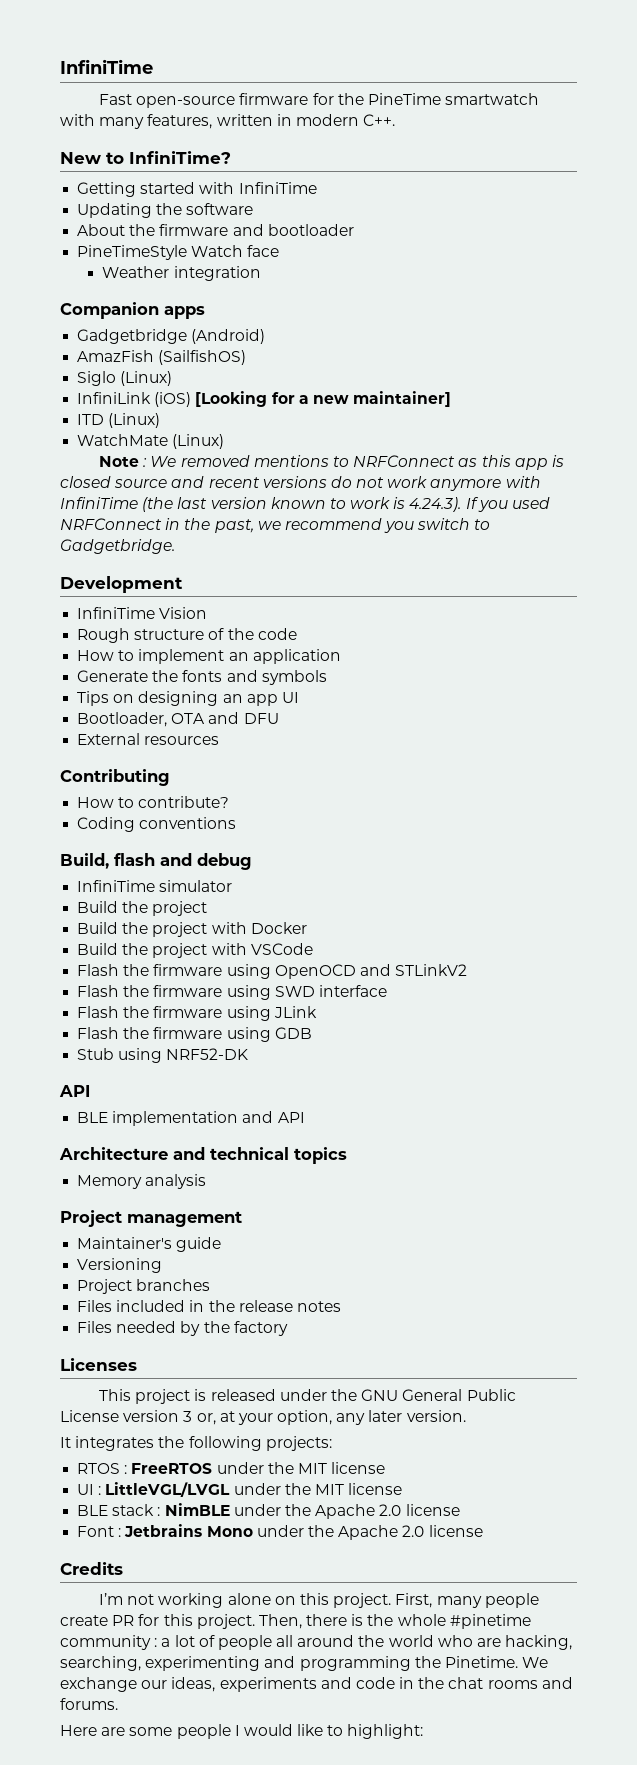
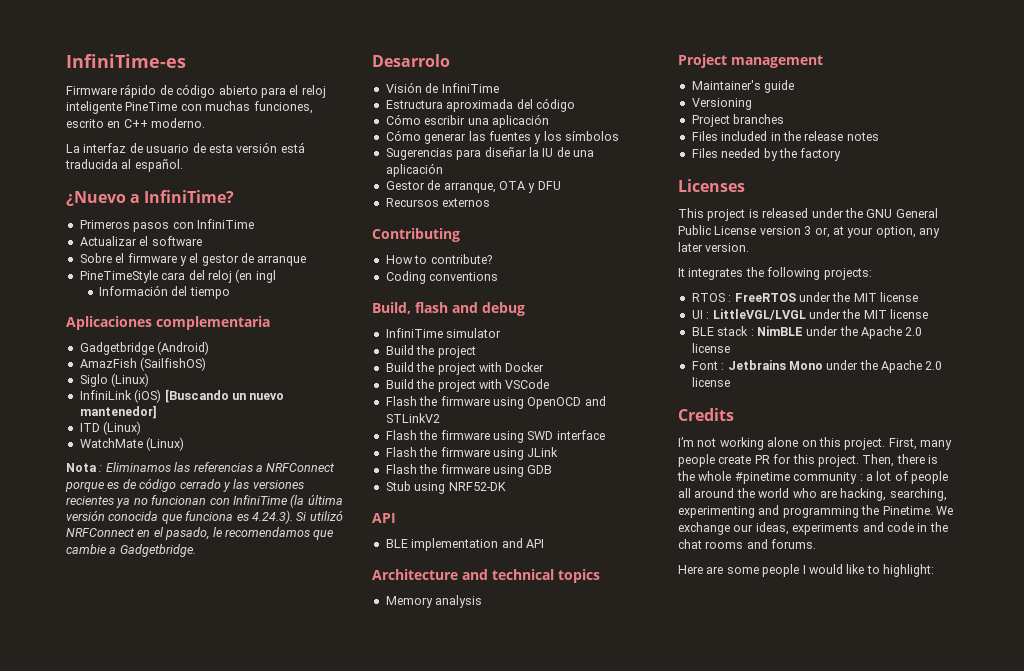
[60,59,153,74] [99,93,540,108] [60,114,396,129] [60,151,231,164] [77,182,317,197] [77,203,254,218] [77,224,354,236] [77,245,280,260] [102,266,261,281] [60,302,205,319] InfiniTime // Fast open-source firmware for the PineTime smartwatch with many features, written in modern C++. // New to InfiniTime? // Getting started with InfiniTime // Updating the software // About the firmware and bootloader // PineTimeStyle Watch face // Weather integration // Companion apps -> [66,54,186,68] [66,84,326,98] [66,101,313,114] [66,118,206,128] [66,142,305,153] [65,159,183,172] [66,190,235,206] [79,219,254,232] [79,236,202,246] [79,253,307,266] [79,269,276,283] [98,285,230,299] [66,316,270,330] InfiniTime-es // Firmware rápido de código abierto para el reloj inteligente PineTime con muchas funciones, escrito en C++ moderno. // La interfaz de usuario de esta versión está traducida al español. // ¿Nuevo a InfiniTime? // Primeros pasos con InfiniTime // Actualizar el software // Sobre el firmware y el gestor de arranque // PineTimeStyle cara del reloj (en ingl // Información del tiempo // Aplicaciones complementaria
[195,391,452,407] [Looking for a new maintainer] -> [164,389,285,403] [79,405,157,419] [Buscando un nuevo mantenedor]
[99,455,564,470] [60,476,541,491] [60,497,551,512] [60,518,491,533] [60,539,175,554] [60,576,183,593] [77,607,208,619] [77,628,297,643] [77,649,341,664] [77,670,327,685] [77,691,299,706] [77,712,240,727] Note : We removed mentions to NRFConnect as this app is closed source and recent versions do not work anymore with InfiniTime (the last version known to work is 4.24.3). If you used NRFConnect in the past, we recommend you switch to Gadgetbridge. // Development // InfiniTime Vision // Rough structure of the code // How to implement an application // Generate the fonts and symbols // Tips on designing an app UI // Bootloader, OTA and -> [66,462,336,472] [65,478,304,492] [66,494,343,508] [66,510,343,524] [66,527,335,540] [66,544,196,557] [372,54,450,67] [385,82,499,93] [385,98,575,112] [385,114,549,128] [385,130,619,144] [385,147,594,160] [385,163,443,177] [385,180,536,193] Nota : Eliminamos las referencias a NRFConnect porque es de código cerrado y las versiones recientes ya no funcionan con InfiniTime (la última versión conocida que funciona es 4.24.3). Si utilizó NRFConnect en el pasado, le recomendamos que cambie a Gadgetbridge. // Desarrolo // Visión de InfiniTime // Estructura aproximada del código // Cómo escribir una aplicación // Cómo generar las fuentes y los símbolos // Sugerencias para diseñar la IU de una aplicación // Gestor de arranque, OTA y
[77,733,220,745] External resources -> [385,198,491,207] Recursos externos

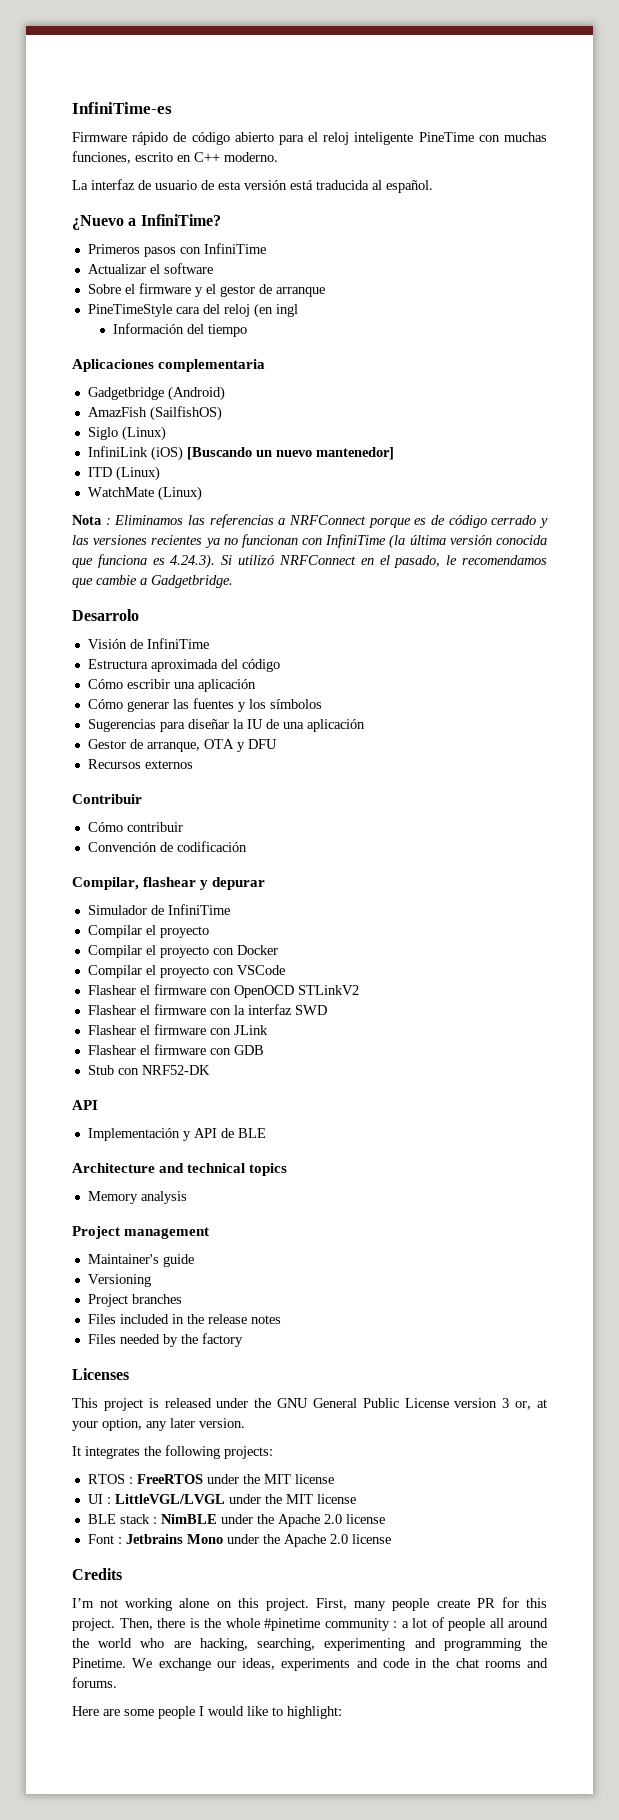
[372,228,460,242] [385,254,492,264] [385,271,499,284] [372,302,525,316] [385,328,502,338] [385,345,476,358] [385,362,545,375] [385,379,550,392] [385,396,606,409] [385,413,440,423] [385,430,605,443] [385,447,559,460] [385,464,524,477] Contributing // How to contribute? // Coding conventions // Build, flash and debug // InfiniTime simulator // Build the project // Build the project with Docker // Build the project with VSCode // Flash the firmware using OpenOCD and STLinkV2 // Flash the firmware using SWD interface // Flash the firmware using JLink // Flash the firmware using -> [72,794,142,804] [87,822,183,832] [87,841,247,852] [72,877,266,890] [87,904,230,915] [87,925,209,938] [87,945,278,958] [87,965,285,978] [87,984,359,998] [87,1004,327,1015] [87,1024,268,1035] [87,1044,231,1055] Contribuir // Cómo contribuir // Convención de codificación // Compilar, flashear y depurar // Simulador de InfiniTime // Compilar el proyecto // Compilar el proyecto con Docker // Compilar el proyecto con VSCode // Flashear el firmware con OpenOCD STLinkV2 // Flashear el firmware con la interfaz SWD // Flashear el firmware con JLink // Flashear el firmware con
[414,482,446,494] using -> [117,1068,139,1075] con
[385,538,544,551] BLE implementation and API -> [87,1128,266,1141] Implementación y API de BLE

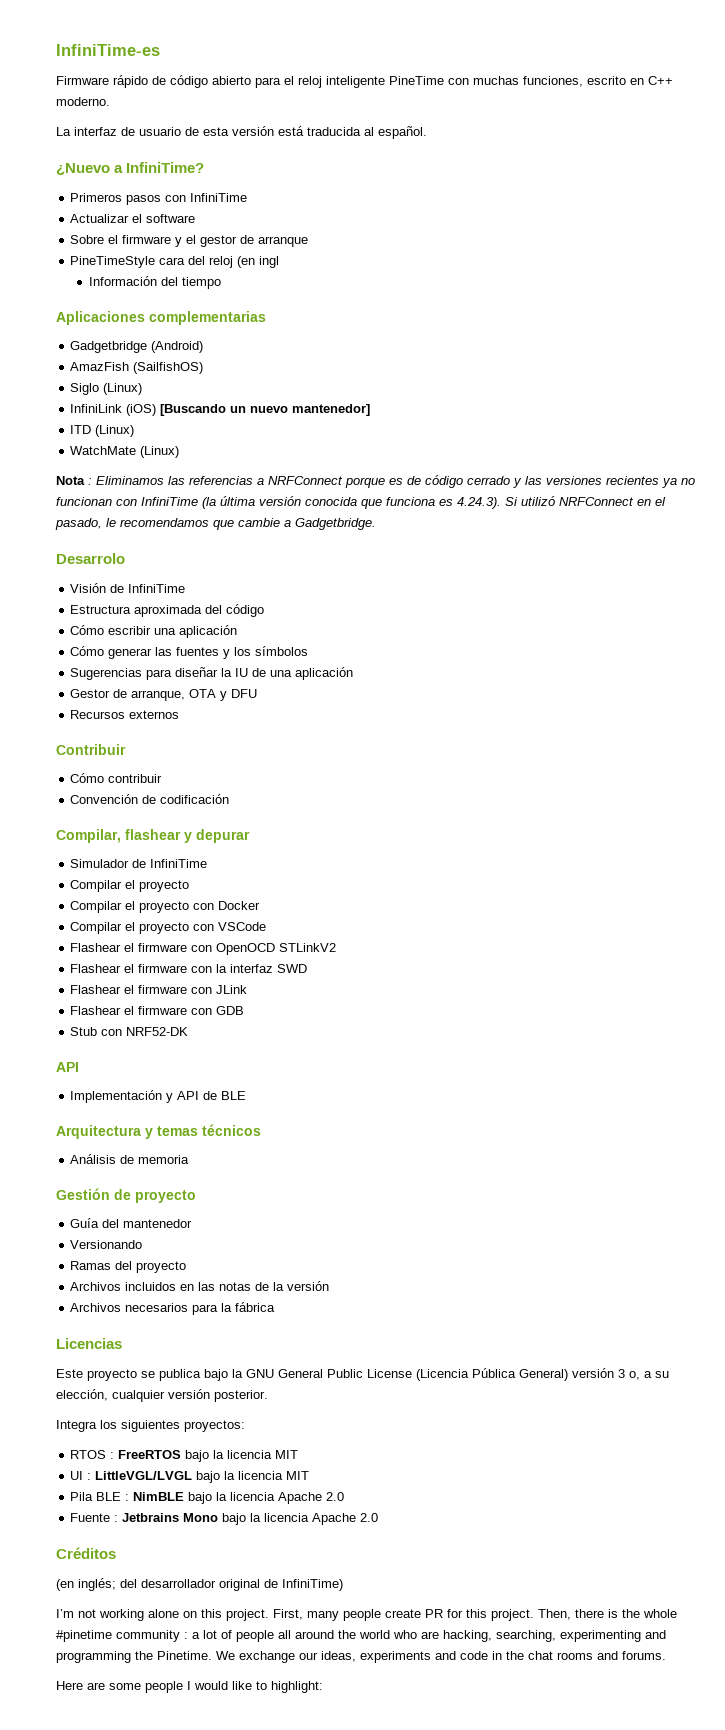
[158,359,266,372] complementaria -> [149,311,266,325] complementarias
[72,1163,288,1176] [87,1191,187,1204] [72,1226,210,1239] [87,1254,194,1267] [87,1274,151,1287] [87,1294,182,1307] [87,1314,281,1324] [87,1333,243,1347] [72,1368,129,1380] [72,1398,548,1411] [72,1418,245,1431] [72,1445,273,1459] Architecture and technical topics // Memory analysis // Project management // Maintainer's guide // Versioning // Project branches // Files included in the release notes // Files needed by the factory // Licenses // This project is released under the GNU General Public License version 3 or, at your option, any later version. // It integrates the following projects: -> [56,1124,261,1139] [70,1154,190,1164] [56,1188,196,1203] [70,1218,193,1228] [70,1240,143,1249] [70,1261,187,1273] [70,1281,330,1291] [70,1302,276,1315] [56,1338,122,1349] [56,1368,669,1381] [56,1389,268,1402] [56,1420,245,1432] Arquitectura y temas técnicos // Análisis de memoria // Gestión de proyecto // Guía del mantenedor // Versionando // Ramas del proyecto // Archivos incluidos en las notas de la versión // Archivos necesarios para la fábrica // Licencias // Este proyecto se publica bajo la GNU General Public License (Licencia Pública General) versión 3 o, a su elección, cualquier versión posterior. // Integra los siguientes proyectos:
[206,1474,334,1484] under the MIT license -> [185,1450,299,1462] bajo la licencia MIT
[228,1494,356,1504] [87,1514,385,1527] [87,1534,114,1544] under the MIT license // BLE stack : NimBLE under the Apache 2.0 license // Font -> [196,1471,310,1483] [70,1492,345,1504] [70,1513,111,1522] bajo la licencia MIT // Pila BLE : NimBLE bajo la licencia Apache 2.0 // Fuente
[226,1534,391,1547] [72,1568,122,1580] under the Apache 2.0 license // Credits -> [222,1513,379,1525] [56,1547,116,1559] [56,1578,343,1591] bajo la licencia Apache 2.0 // Créditos // (en inglés; del desarrollador original de InfiniTime)

